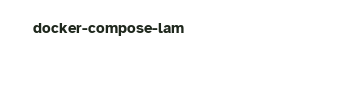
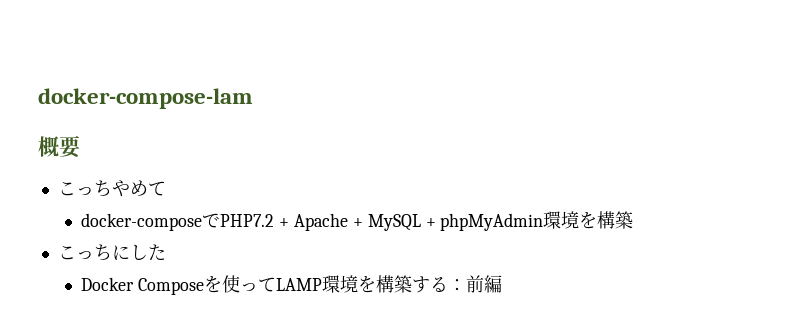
(184, 29) none -> [38,135,81,158] [57,180,166,197] [81,211,634,231] [57,244,166,261] [81,275,503,295] // 概要 // こっちやめて // docker-composeでPHP7.2 + Apache + MySQL + phpMyAdmin環境を構築 // こっちにした // Docker Composeを使ってLAMP環境を構築する：前編

